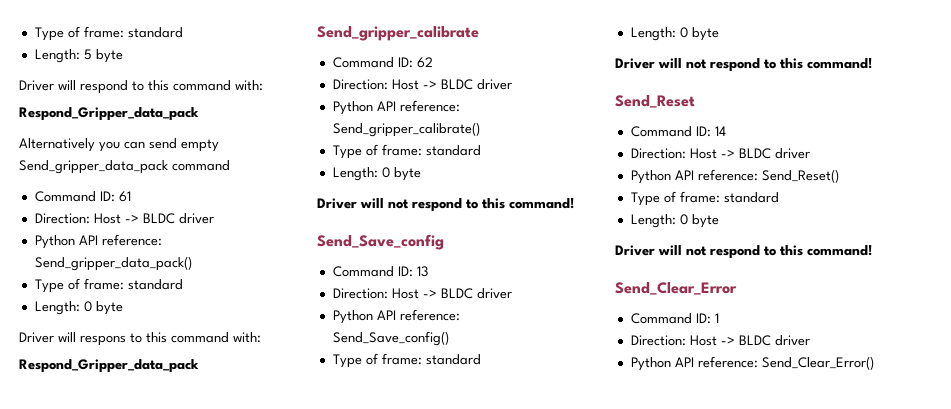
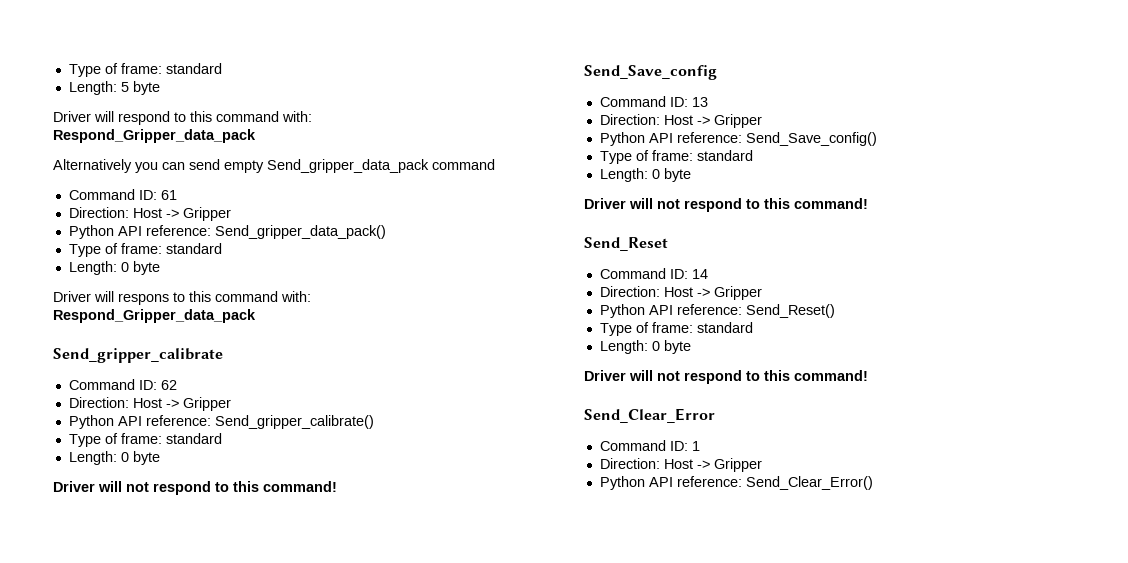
[142,213,214,224] BLDC driver -> [182,207,231,221] Gripper
[440,79,512,90] BLDC driver -> [182,397,231,411] Gripper
[440,288,512,299] BLDC driver -> [713,114,762,128] Gripper
[738,148,810,159] BLDC driver -> [713,286,762,300] Gripper
[738,335,810,346] BLDC driver -> [713,458,762,472] Gripper

